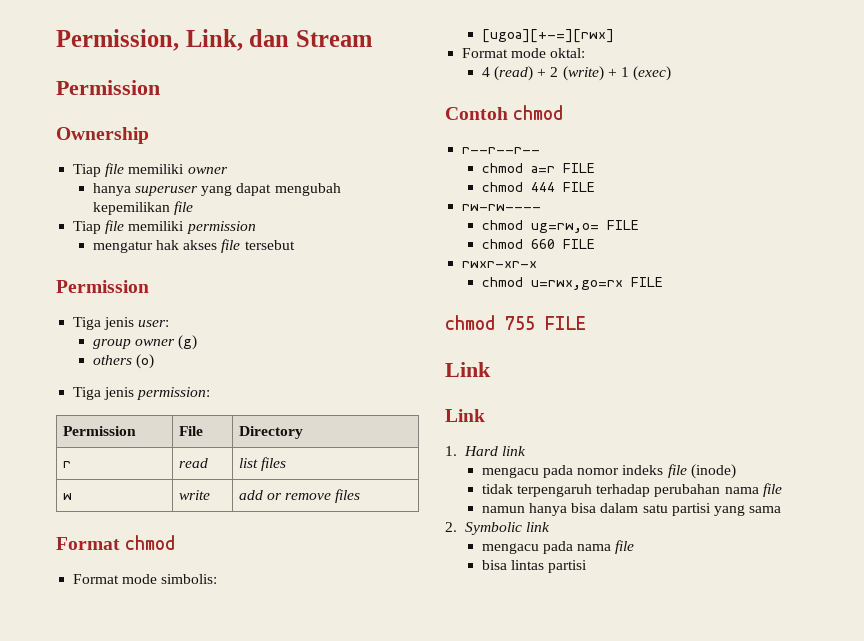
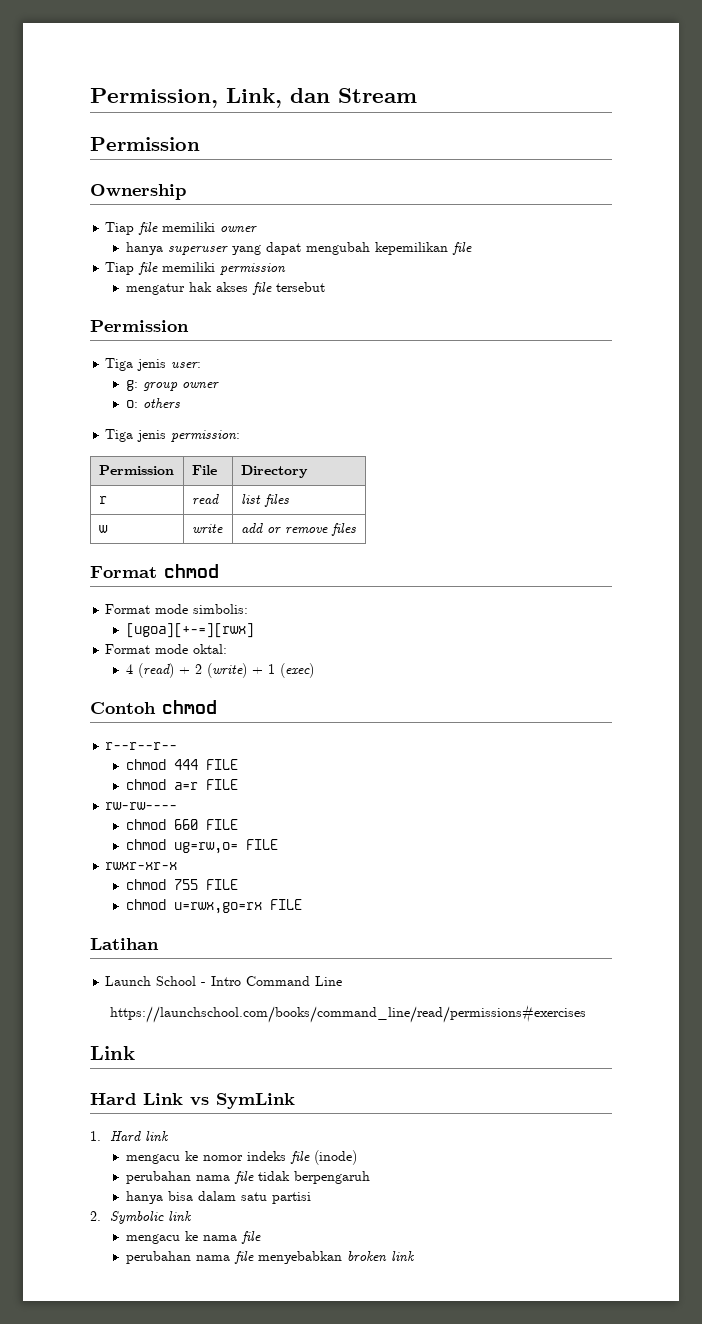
(170, 323) none -> [125,380,138,391] g:
[178,335,198,350] (g) // -> [125,400,138,408] // o:
[136,354,155,369] (o) -> (180, 403) none
[530,163,595,173] [481,182,555,192] a=r FILE // chmod 444 -> [173,759,238,770] [125,779,198,790] 444 FILE // chmod a=r
[530,220,639,233] [481,239,555,249] ug=rw,o= FILE // chmod 660 -> [173,819,238,830] [125,839,238,854] 660 FILE // chmod ug=rw,o=
(538, 264) none -> [125,879,238,890] // chmod 755 FILE
[445,315,586,330] [445,362,491,377] [445,409,485,422] chmod 755 FILE // Link // Link -> [90,938,159,950] [105,976,343,986] [110,1005,587,1023] [90,1046,135,1060] [90,1093,295,1109] Latihan // Launch School - Intro Command Line // https://launchschool.com/books/command_line/read/permissions#exercises // Link // Hard Link vs SymLink
[543,465,574,478] pada -> [184,1151,198,1161] ke
[481,483,782,497] [481,506,525,513] tidak terpengaruh terhadap perubahan nama file // namun -> [125,1171,370,1184] perubahan nama file tidak berpengaruh //
[713,505,782,516] yang sama -> (311, 1198) none
[543,540,635,554] [481,560,588,573] pada nama file // bisa lintas partisi -> [184,1231,261,1244] [125,1251,415,1264] ke nama file // perubahan nama file menyebabkan broken link

